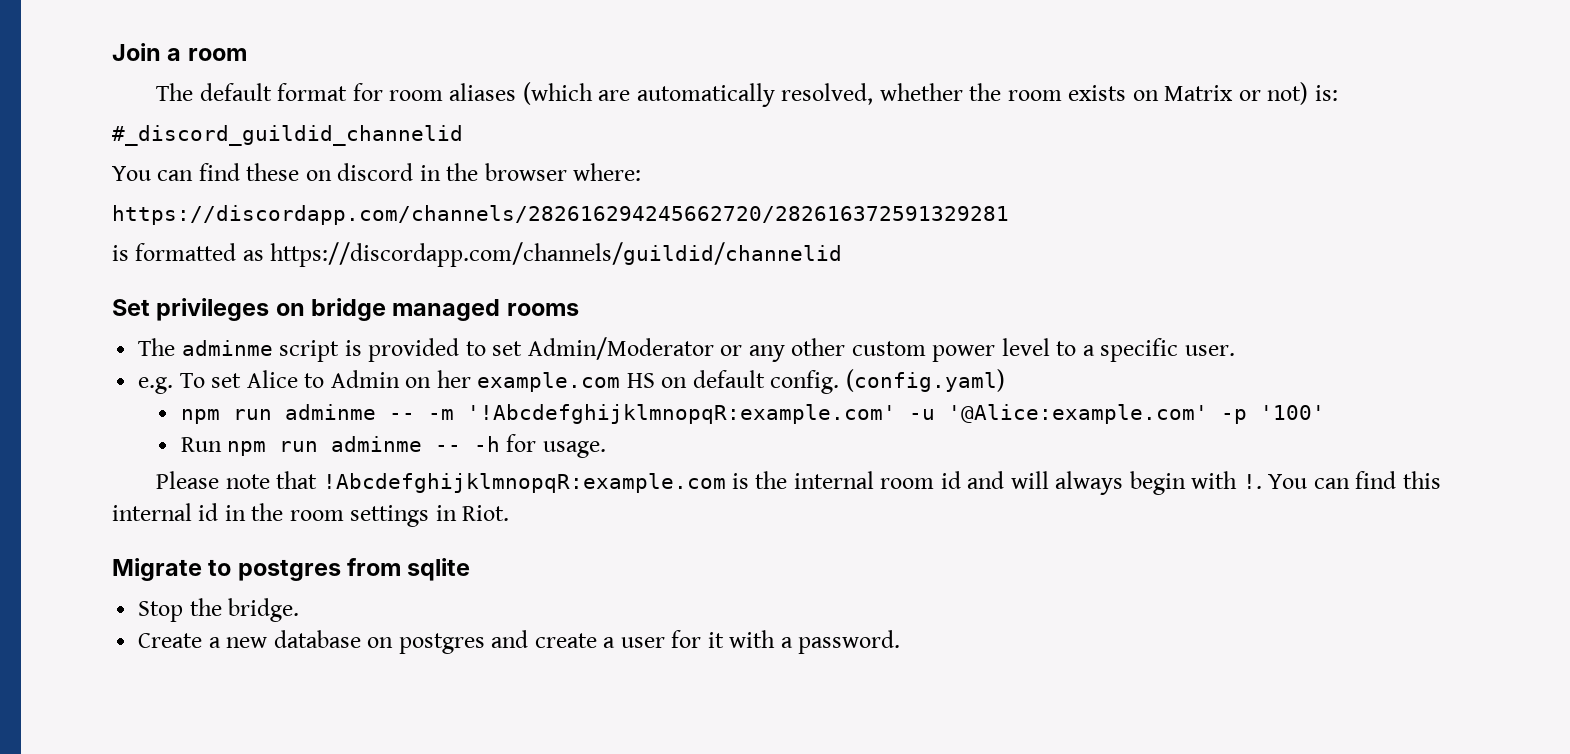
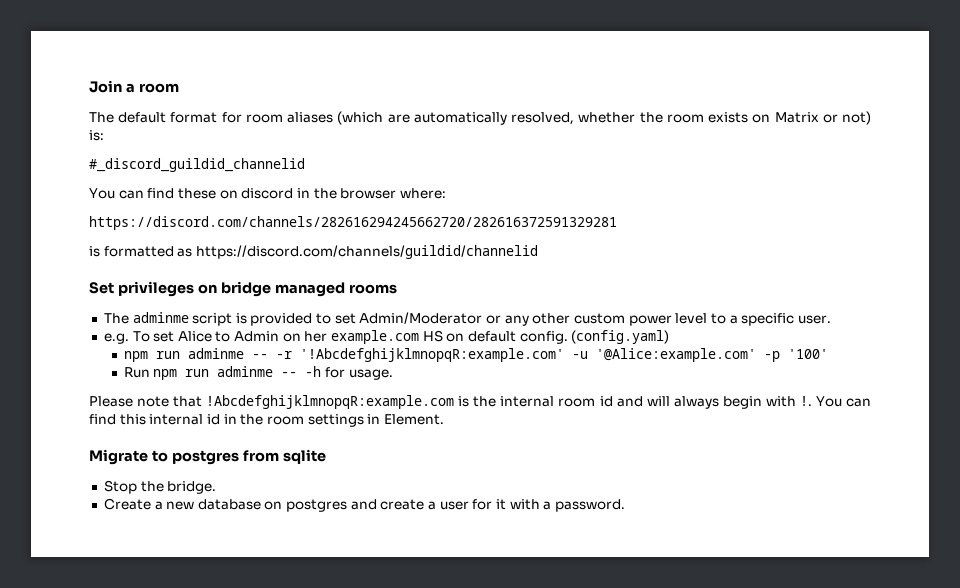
[112,205,1009,225] https://discordapp.com/channels/282616294245662720/282616372591329281 -> [89,216,617,230] https://discord.com/channels/282616294245662720/282616372591329281
[270,242,843,267] https://discordapp.com/channels/guildid/channelid -> [195,245,538,259] https://discord.com/channels/guildid/channelid
[427,409,454,420] -m -> [275,351,292,359] -r
[462,505,510,521] Riot. -> [383,414,444,425] Element.

